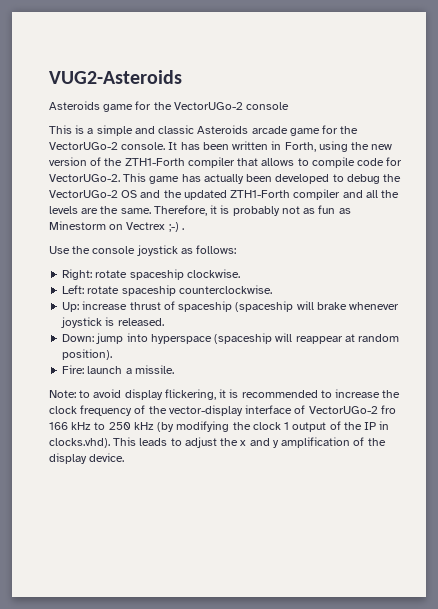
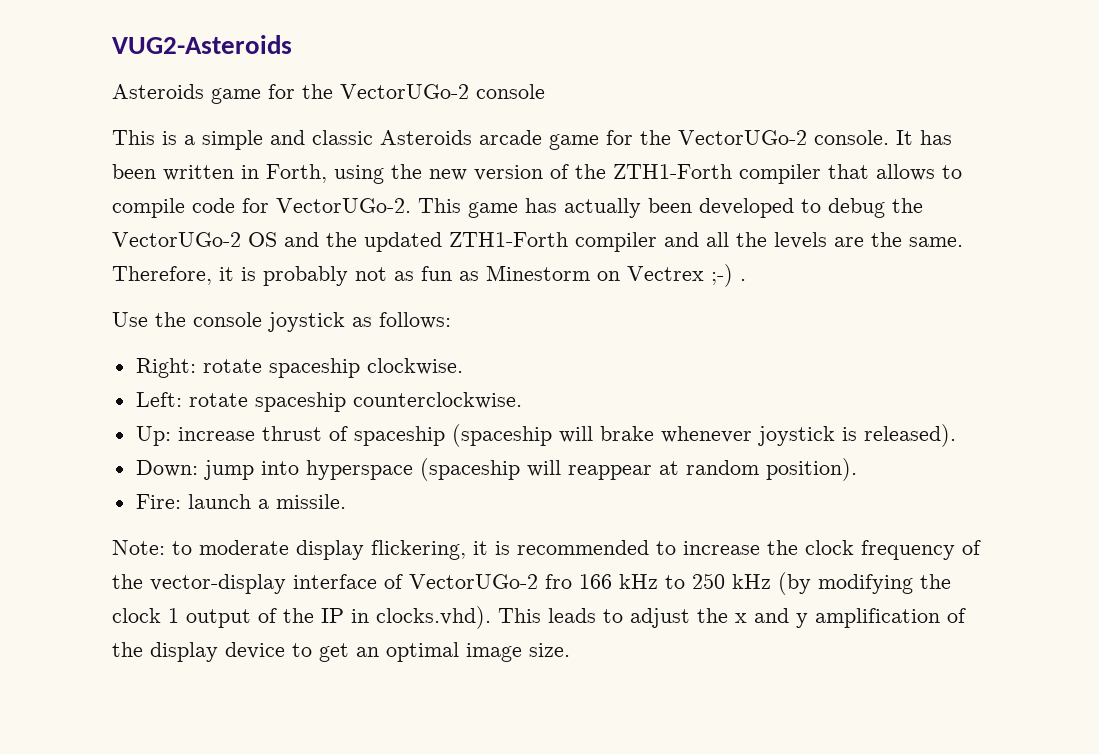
[117,318,164,326] released. -> [863,424,956,447] released).
[93,389,122,398] avoid -> [199,540,289,555] moderate
[89,453,125,462] device. -> [225,642,570,662] device to get an optimal image size.

